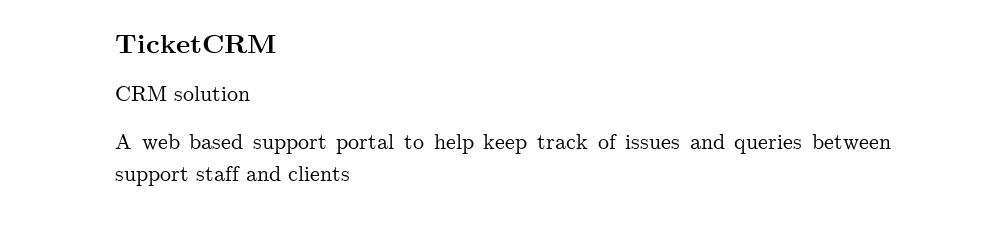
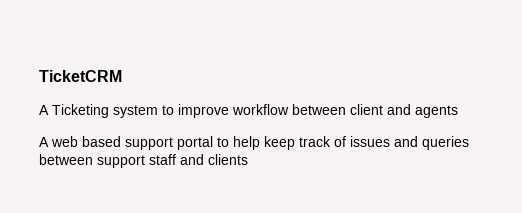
[115,85,250,101] CRM solution -> [39,104,458,118] A Ticketing system to improve workflow between client and agents

